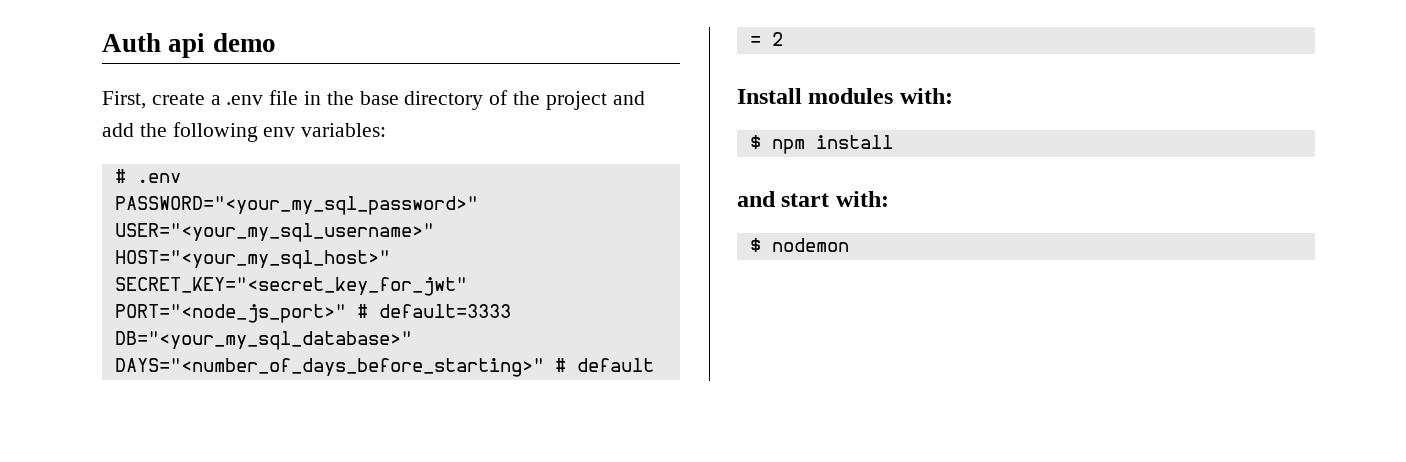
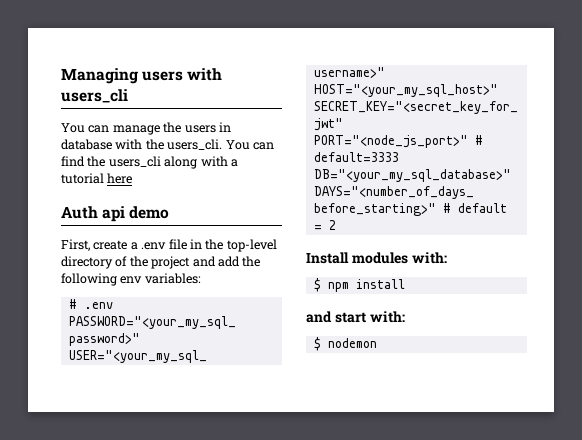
(102, 42) none -> [61,68,223,84] [61,89,128,103] [61,122,231,135] [61,139,274,150] [61,156,238,169] [61,173,133,184] Managing users with users_cli // You can manage the users in database with the users_cli. You can find the users_cli along with a tutorial here //
[359,91,399,105] base -> [226,239,277,252] top-level

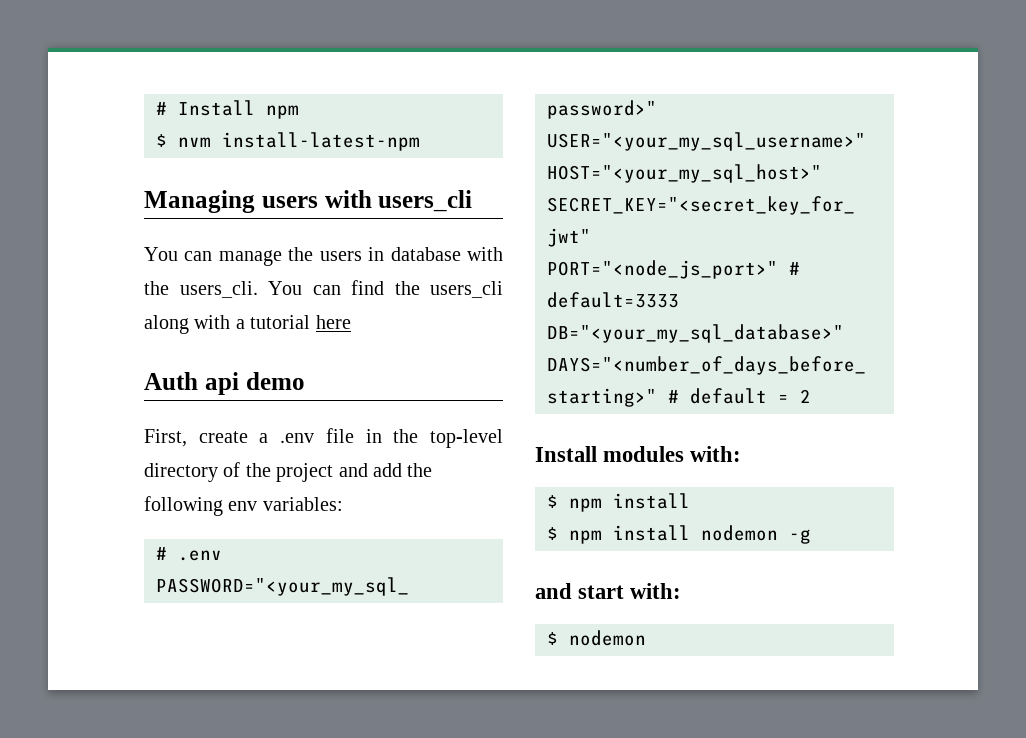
(61, 76) none -> [156,100,299,119] [156,132,420,151] # Install npm // $ nvm install-latest-npm //
(405, 284) none -> [547,525,811,544] // $ npm install nodemon -g

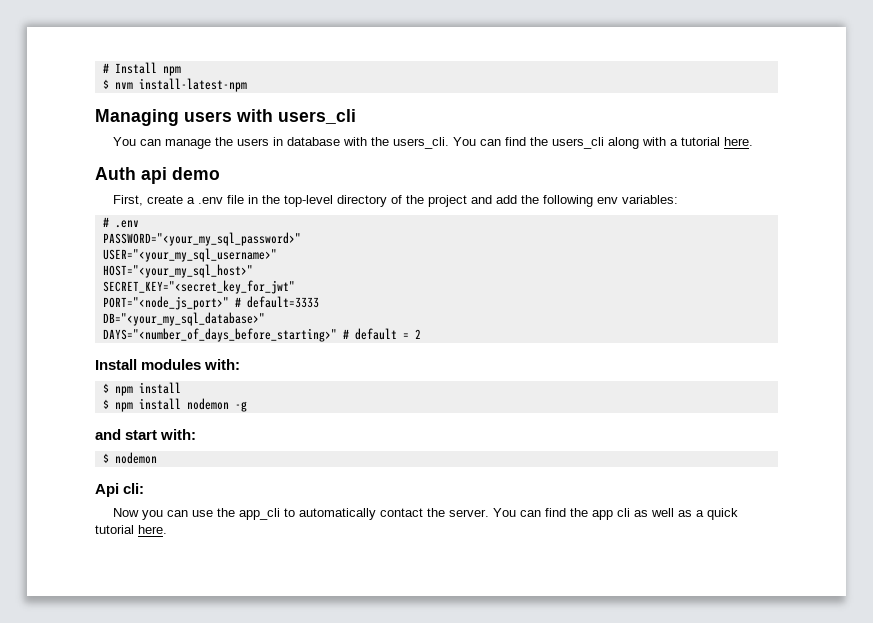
[315,315,351,329] here -> [723,137,753,146] here.
(646, 638) none -> [95,483,145,497] [112,508,738,520] [95,525,167,534] // Api cli: // Now you can use the app_cli to automatically contact the server. You can find the app cli as well as a quick tutorial here.

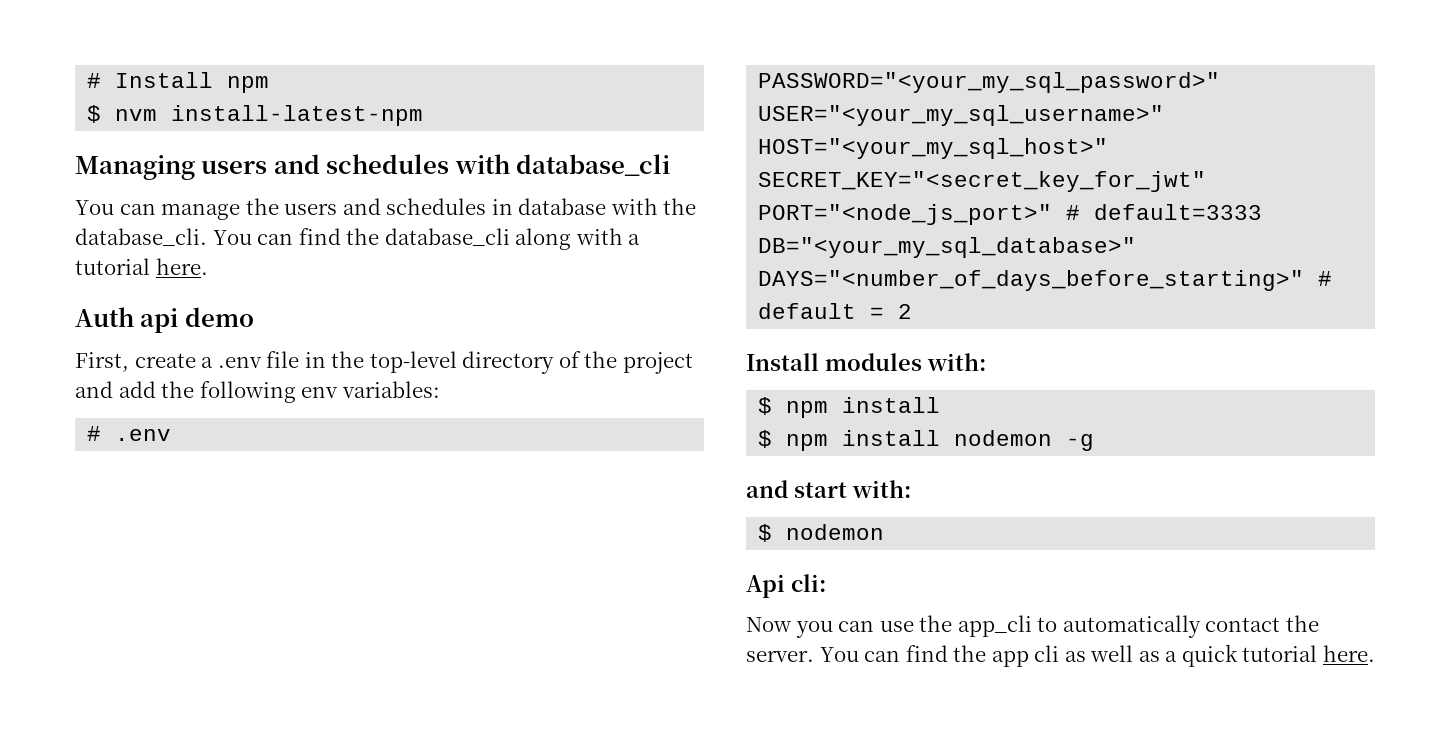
[236,109,356,124] with users_cli -> [273,154,671,176] and schedules with database_cli
(269, 142) none -> [342,198,487,215] and schedules
[392,137,604,149] users_cli. You can find the users_cli -> [75,228,510,246] database_cli. You can find the database_cli

